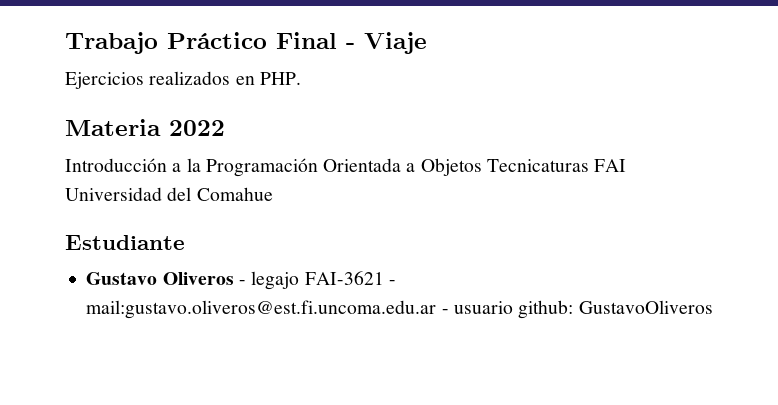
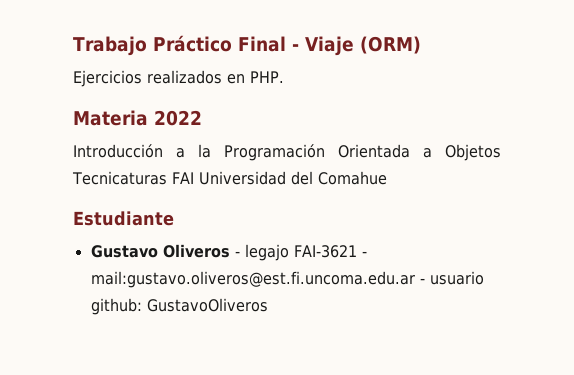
(427, 43) none -> [359,36,421,54] (ORM)

